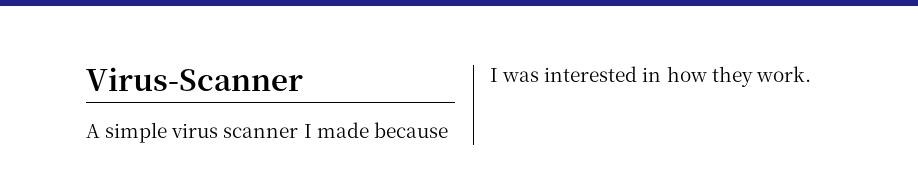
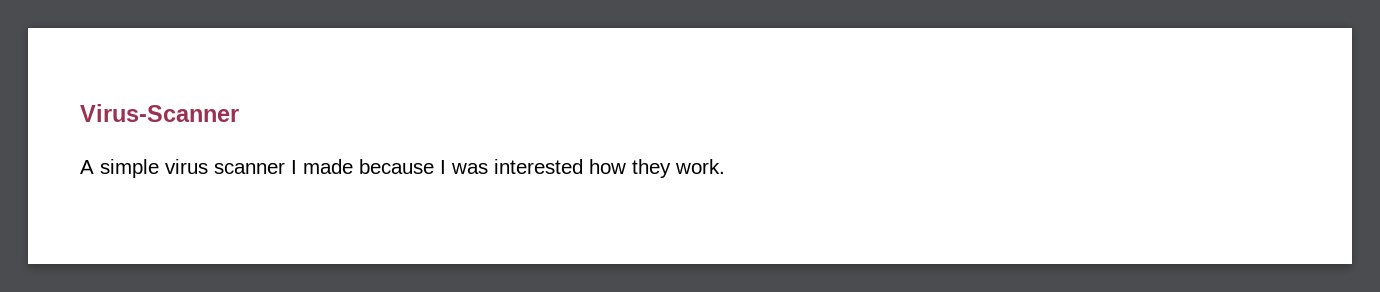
[642,67,662,82] in -> (583, 166) none

